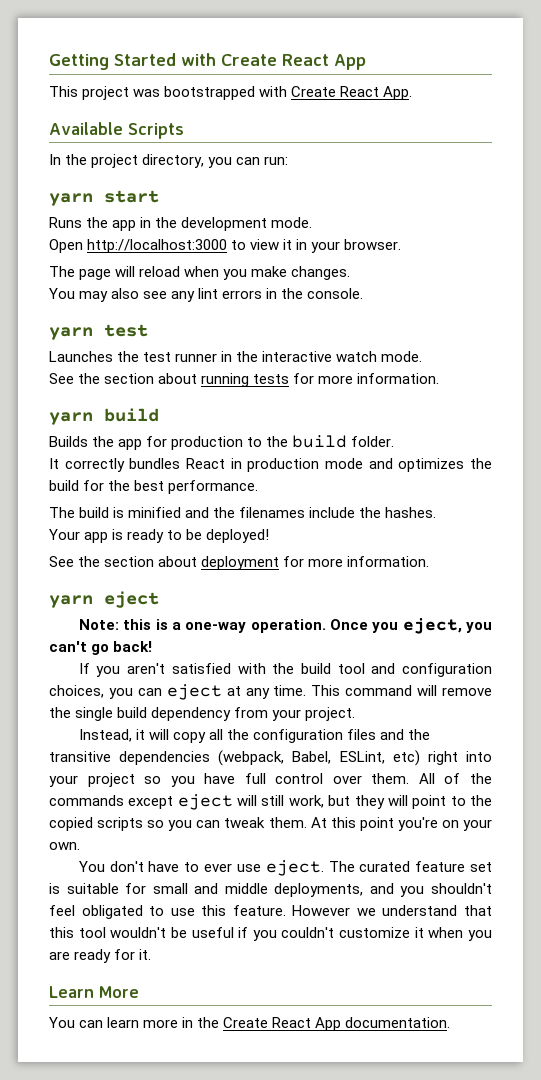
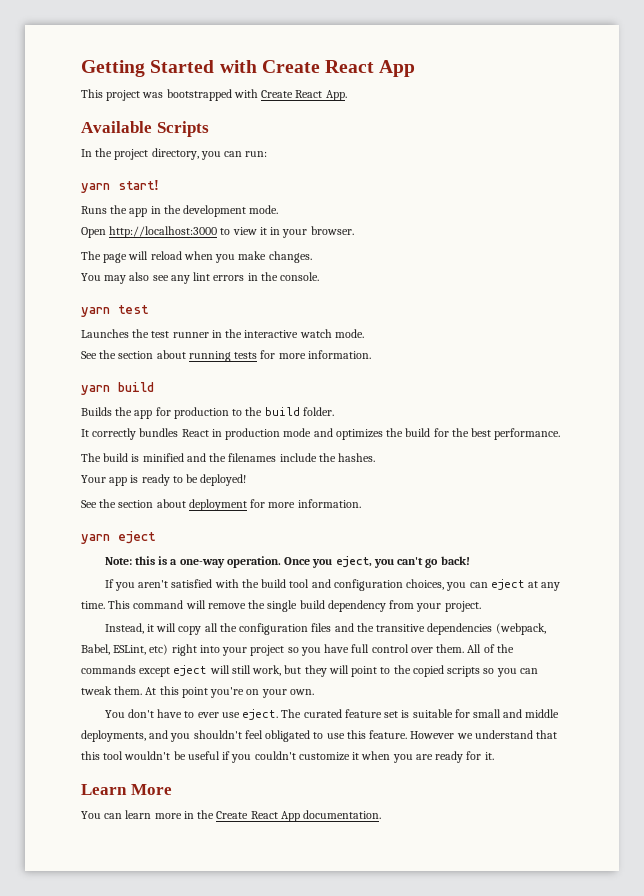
[104,190,159,203] start -> [118,180,159,190] start!

